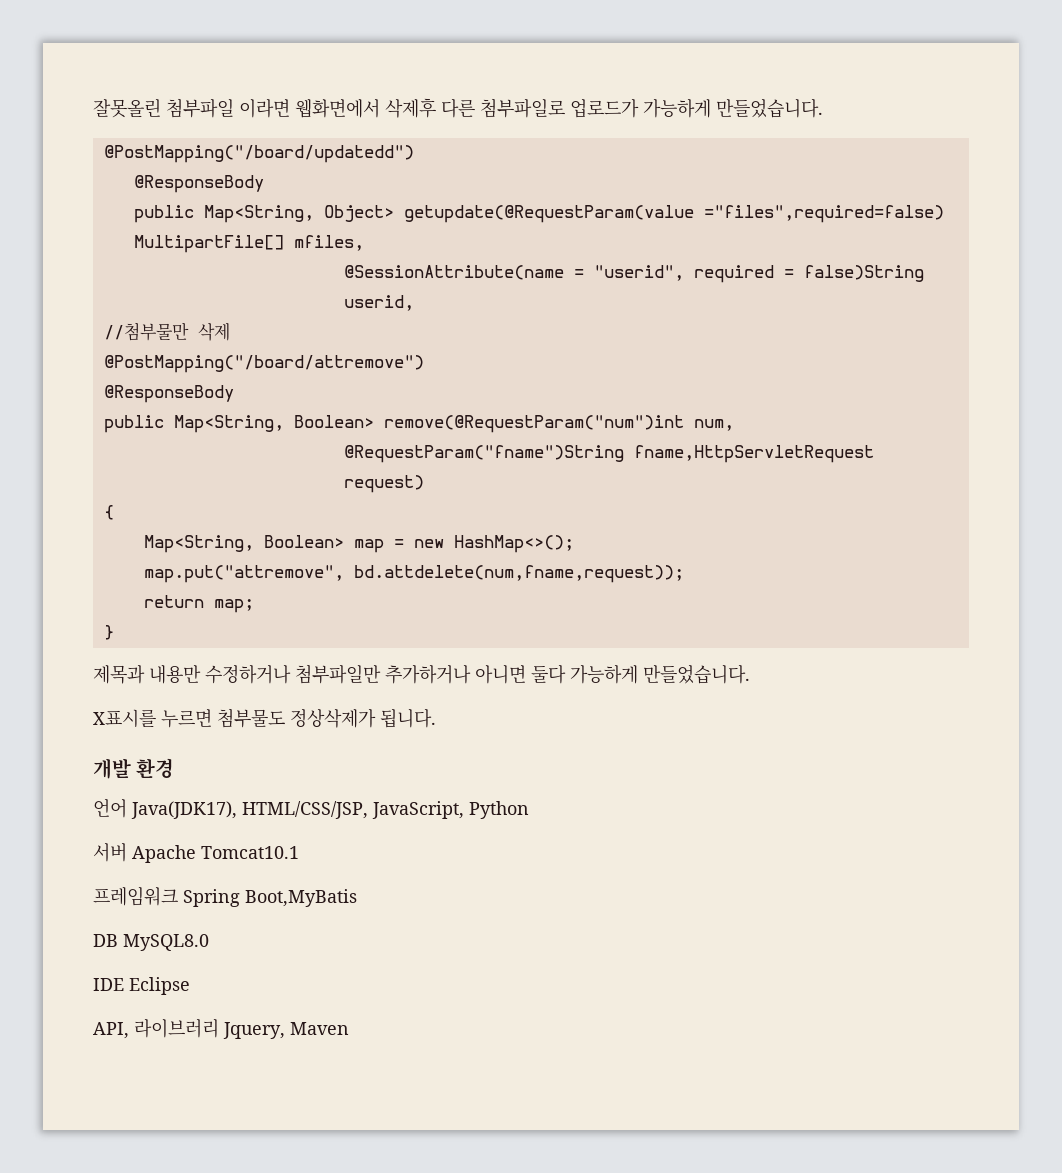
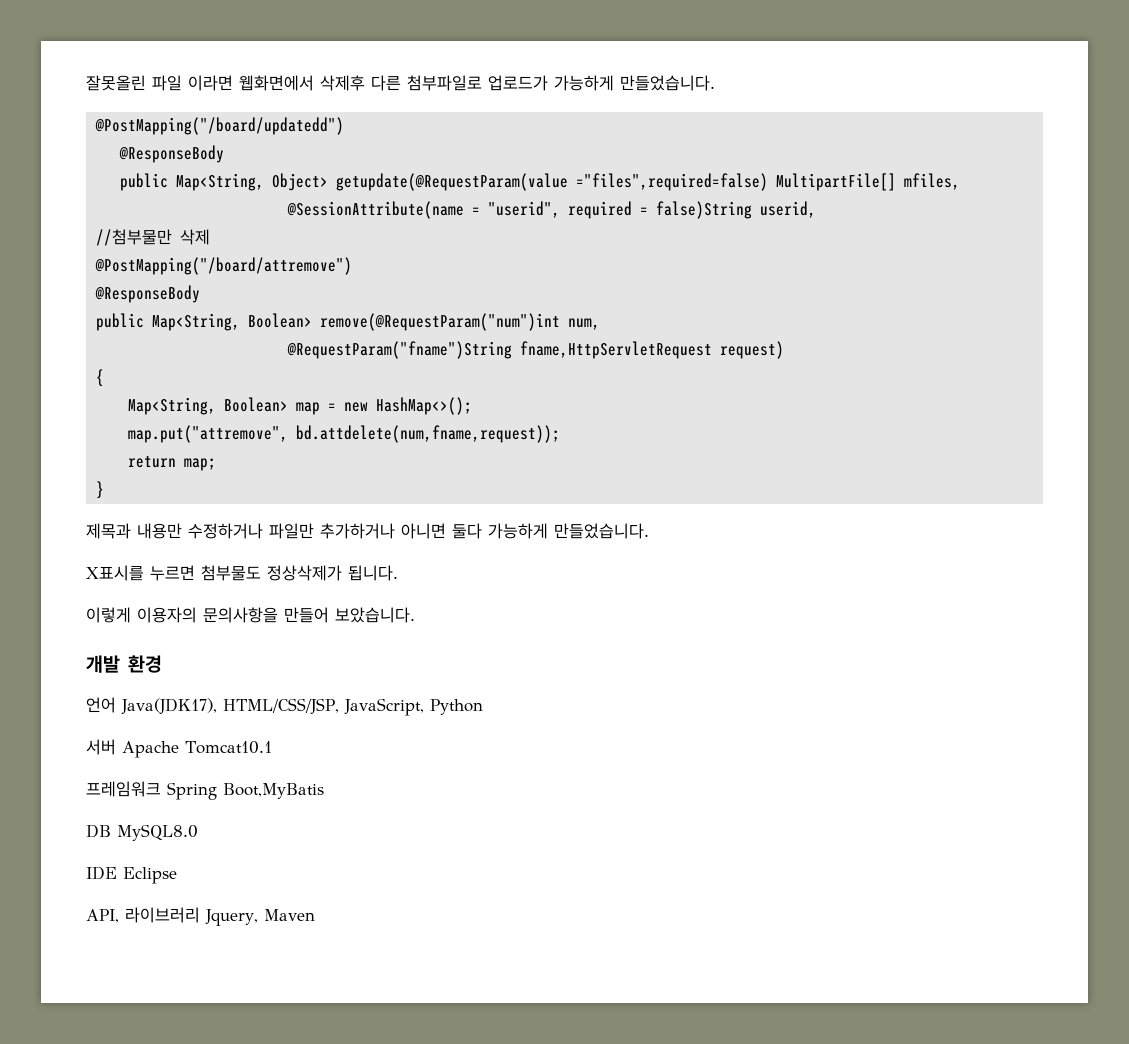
[166,98,234,118] 첨부파일 -> [152,75,182,91] 파일
[295,664,381,684] 첨부파일만 -> [269,523,314,539] 파일만
(436, 718) none -> [86,607,415,623] // 이렇게 이용자의 문의사항을 만들어 보았습니다.

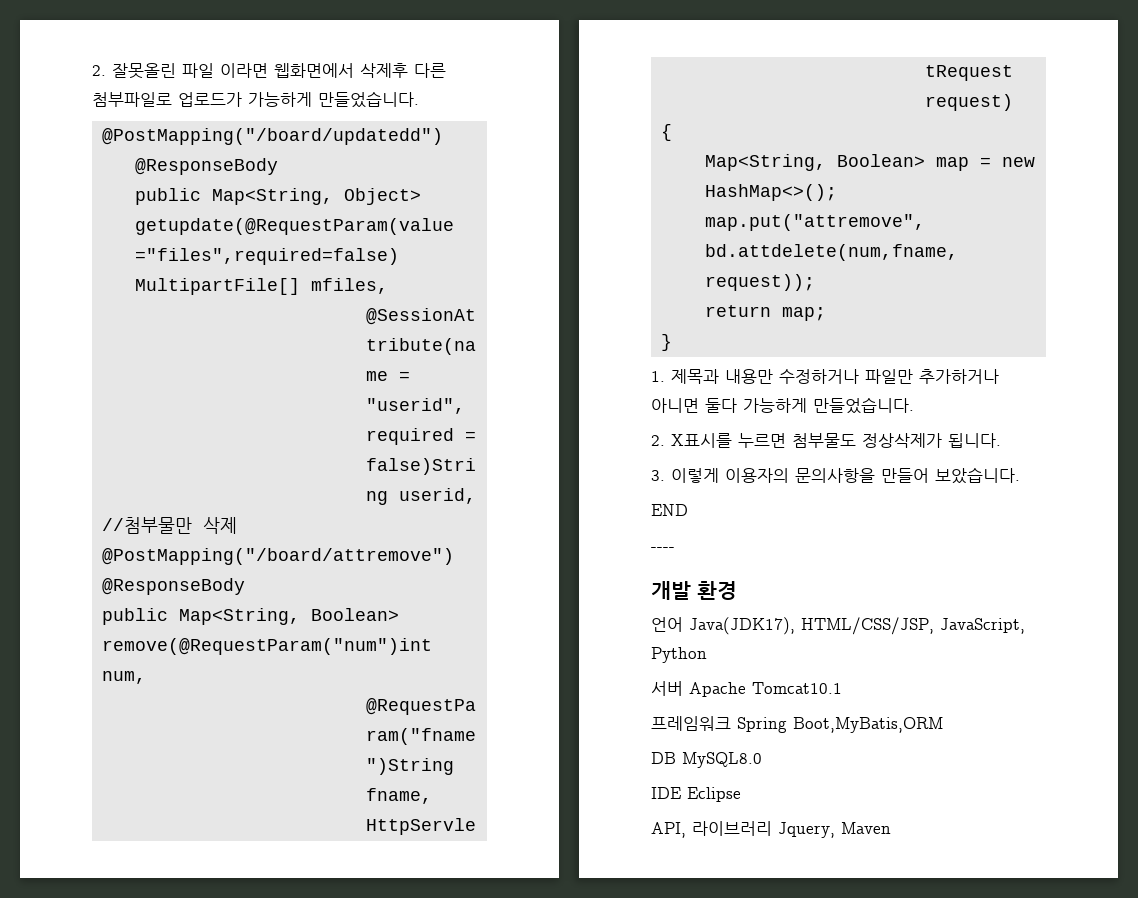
(86, 83) none -> [92,65,106,76] 2.
(105, 490) none -> [651,371,665,382] 1.
(649, 531) none -> [651,435,665,446] 2.
(398, 573) none -> [651,470,665,481] 3.
(415, 615) none -> [651,504,688,516] [651,547,675,551] // END // ----
[223,783,324,799] Boot,MyBatis -> [793,717,943,733] Boot,MyBatis,ORM

